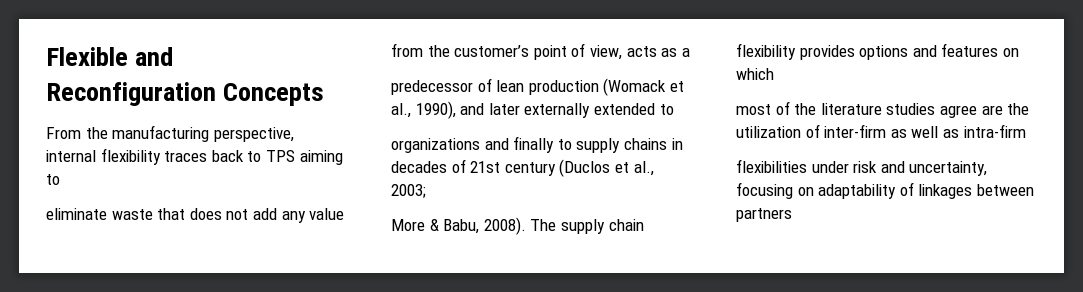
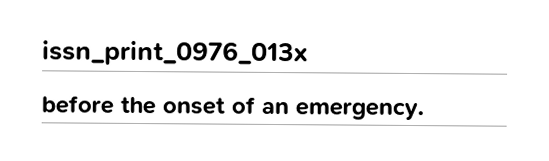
[46,47,174,66] [46,82,325,106] [46,125,294,142] [46,148,343,165] [46,174,60,185] [46,208,345,223] [391,43,690,60] [391,78,684,96] [391,101,674,119] [391,136,683,153] [391,159,654,177] [391,184,426,198] [391,217,644,235] [736,43,1019,60] [736,68,774,80] [736,101,1030,118] [736,124,1026,138] [736,159,988,176] [736,182,1034,199] [736,208,792,222] Flexible and Reconfiguration Concepts // From the manufacturing perspective, internal flexibility traces back to TPS aiming to // eliminate waste that does not add any value from the customer’s point of view, acts as a // predecessor of lean production (Womack et al., 1990), and later externally extended to // organizations and finally to supply chains in decades of 21st century (Duclos et al., 2003; // More & Babu, 2008). The supply chain flexibility provides options and features on which // most of the literature studies agree are the utilization of inter-firm as well as intra-firm // flexibilities under risk and uncertainty, focusing on adaptability of linkages between partners -> [42,40,309,67] [41,95,424,121] issn_print_0976_013x // before the onset of an emergency.

